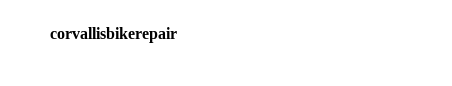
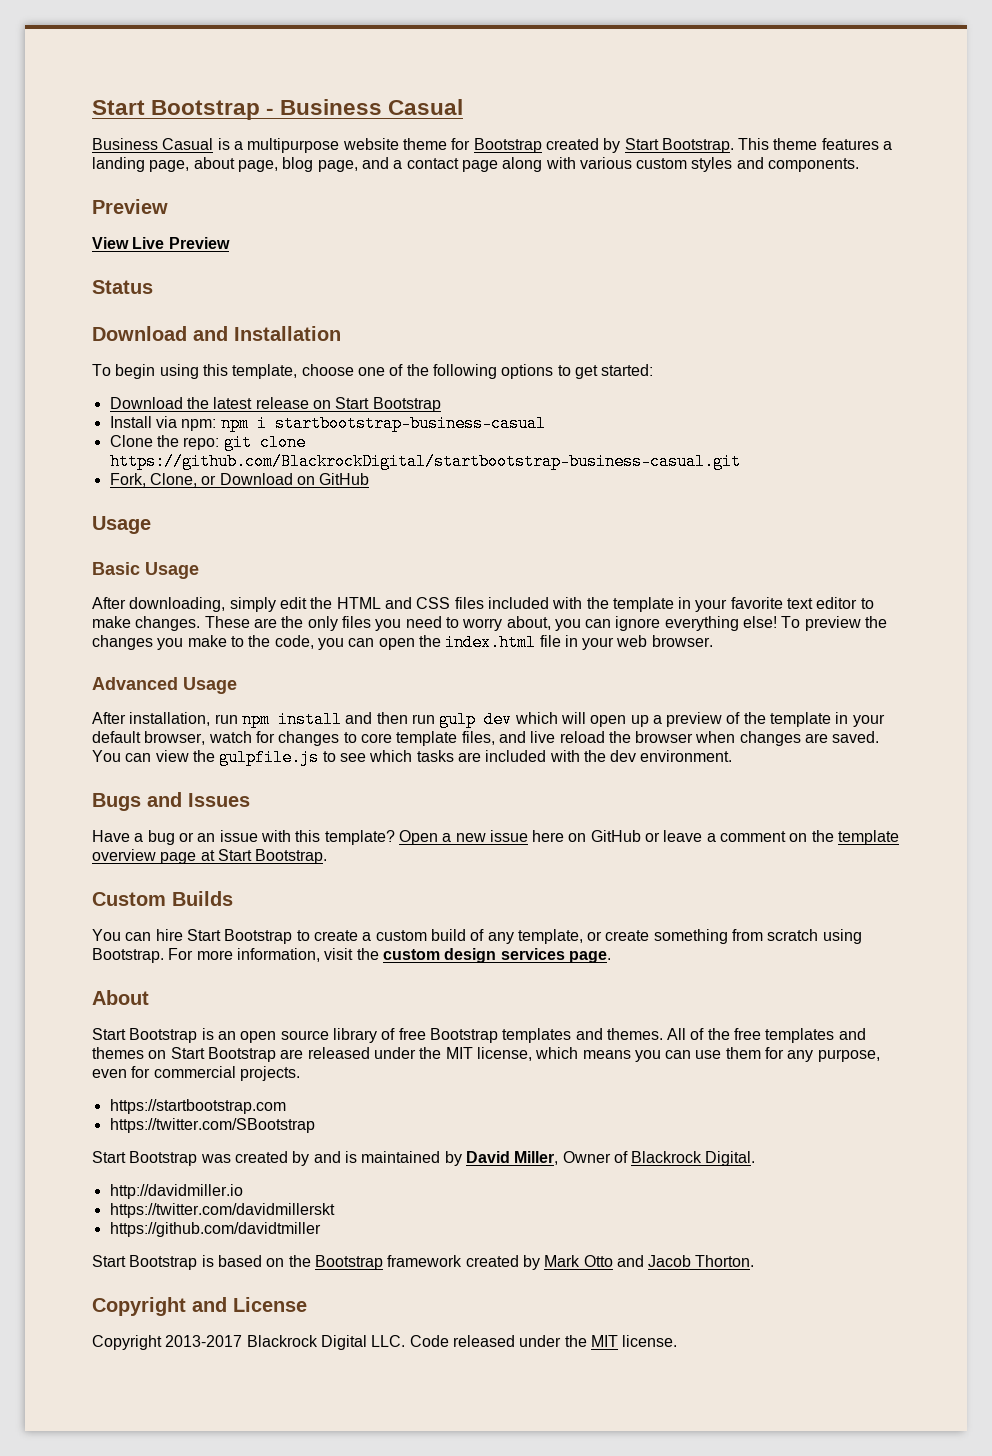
[50,27,177,43] corvallisbikerepair -> [92,99,464,120] [92,138,893,153] [92,157,860,172] [92,199,168,214] [92,237,230,249] [92,280,153,294] [92,326,341,341] [92,364,654,379] [109,397,441,412] [109,415,546,432] [109,434,306,451] [109,453,741,470] [109,473,370,487] [92,516,151,534] [92,562,199,579] [92,597,874,612] [92,616,888,631] [92,634,713,651] [92,677,237,694] [92,711,885,728] [92,731,880,746] [92,749,733,766] [92,792,250,811] [92,830,900,845] [92,849,328,864] [92,891,233,906] [92,929,862,944] [92,948,611,963] [92,990,149,1005] [92,1028,866,1043] [92,1047,880,1062] [92,1066,300,1081] [109,1099,286,1114] [109,1118,315,1133] [92,1151,756,1166] [109,1184,243,1199] [109,1203,335,1218] [109,1222,321,1237] [92,1255,755,1270] [92,1297,307,1316] [92,1335,678,1350] Start Bootstrap - Business Casual // Business Casual is a multipurpose website theme for Bootstrap created by Start Bootstrap. This theme features a landing page, about page, blog page, and a contact page along with various custom styles and components. // Preview // View Live Preview // Status // Download and Installation // To begin using this template, choose one of the following options to get started: // Download the latest release on Start Bootstrap // Install via npm: npm i startbootstrap-business-casual // Clone the repo: git clone https://github.com/BlackrockDigital/startbootstrap-business-casual.git // Fork, Clone, or Download on GitHub // Usage // Basic Usage // After downloading, simply edit the HTML and CSS files included with the template in your favorite text editor to make changes. These are the only files you need to worry about, you can ignore everything else! To preview the changes you make to the code, you can open the index.html file in your web browser. // Advanced Usage // After installation, run npm install and then run gulp dev which will open up a preview of the template in your default browser, watch for changes to core template files, and live reload the browser when changes are saved. You can view the gulpfile.js to see which tasks are included with the dev environment. // Bugs and Issues // Have a bug or an issue with this template? Open a new issue here on GitHub or leave a comment on the template overview page at Start Bootstrap. // Custom Builds // You can hire Start Bootstrap to create a custom build of any template, or create something from scratch using Bootstrap. For more information, visit the custom design services page. // About // Start Bootstrap is an open source library of free Bootstrap templates and themes. All of the free templates and themes on Start Bootstrap are released under the MIT license, which means you can use them for any purpose, even for commercial projects. // https://startbootstrap.com // https://twitter.com/SBootstrap // Start Bootstrap was created by and is maintained by David Miller, Owner of Blackrock Digital. // http://davidmiller.io // https://twitter.com/davidmillerskt // https://github.com/davidtmiller // Start Bootstrap is based on the Bootstrap framework created by Mark Otto and Jacob Thorton. // Copyright and License // Copyright 2013-2017 Blackrock Digital LLC. Code released under the MIT license.

